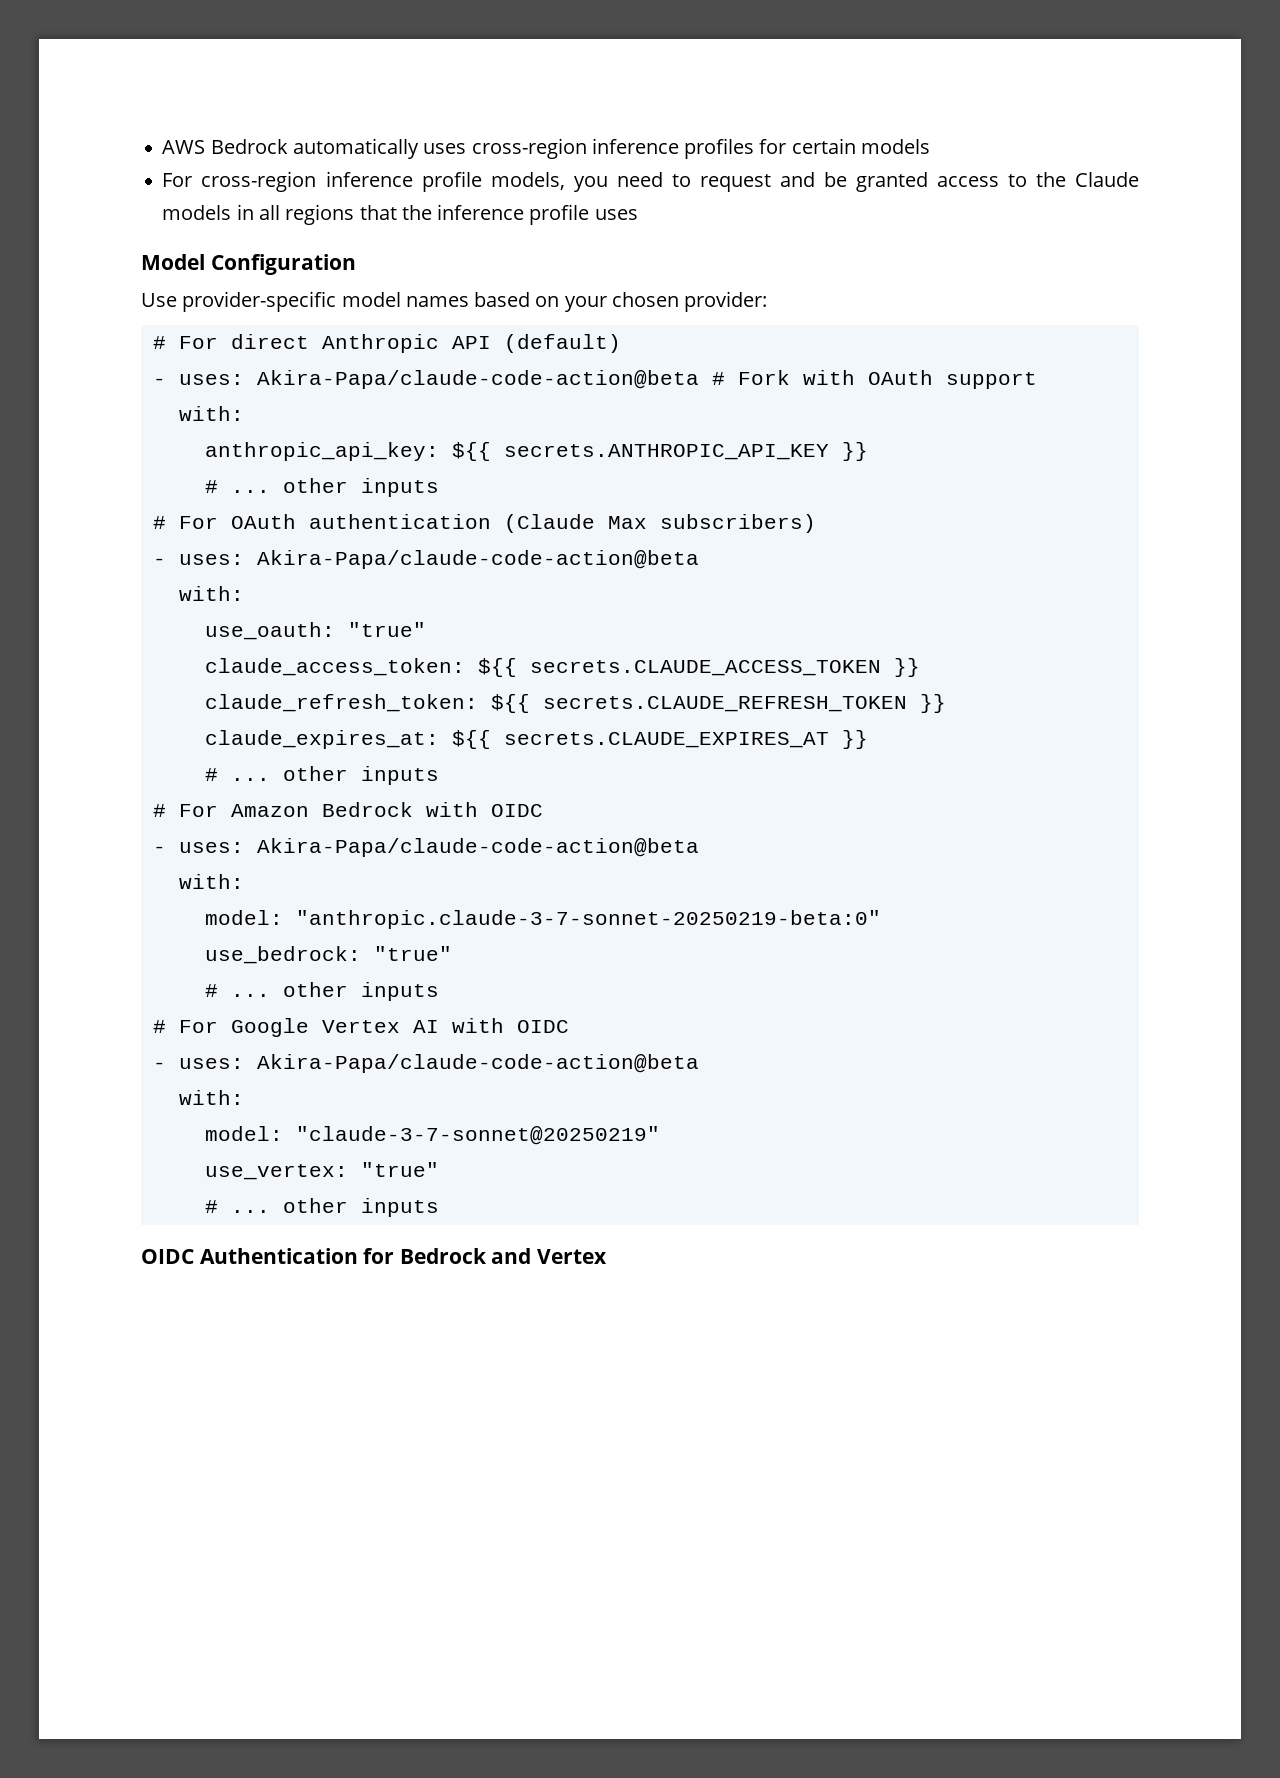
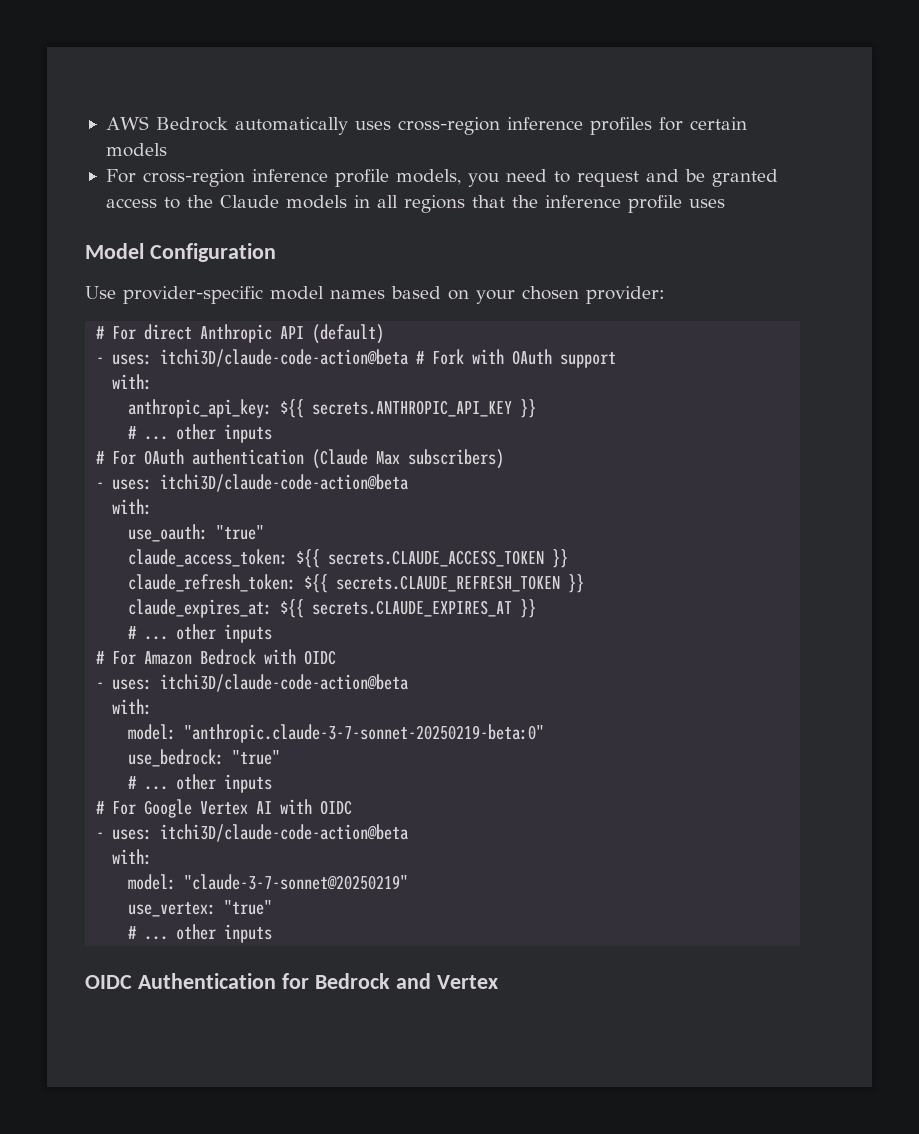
[256,370,699,389] Akira-Papa/claude-code-action@beta -> [160,349,409,367] itchi3D/claude-code-action@beta
[256,550,699,569] Akira-Papa/claude-code-action@beta -> [160,474,409,492] itchi3D/claude-code-action@beta
[256,838,699,857] Akira-Papa/claude-code-action@beta -> [160,674,409,692] itchi3D/claude-code-action@beta
[256,1054,699,1073] Akira-Papa/claude-code-action@beta -> [160,824,409,842] itchi3D/claude-code-action@beta

